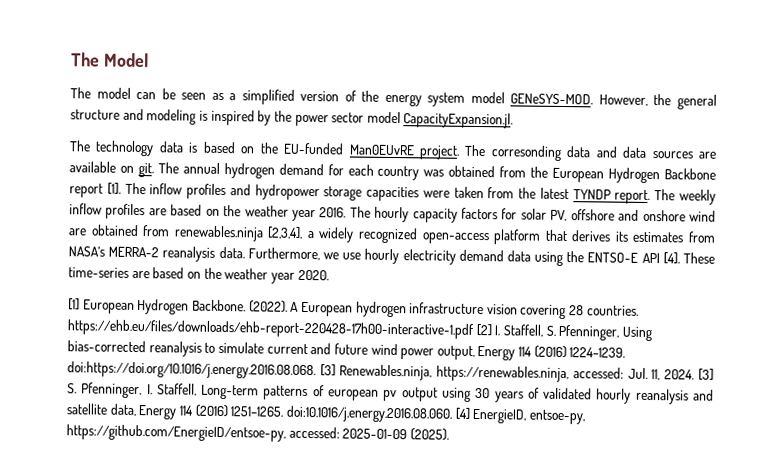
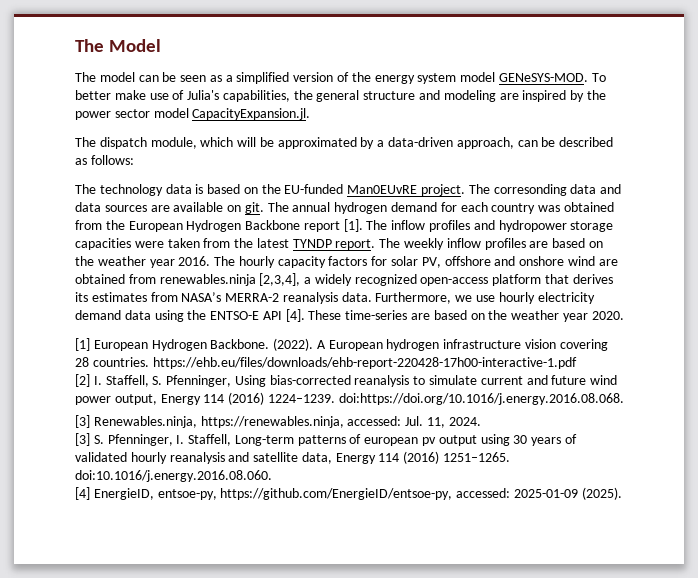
[598,94,648,106] However, -> [591,73,606,82] [75,90,290,102] To better make use of Julia's capabilities,
[198,110,208,121] is -> [499,93,519,100] are
(514, 120) none -> [75,137,614,149] [75,155,134,165] // The dispatch module, which will be approximated by a data-driven approach, can be described as follows:
(474, 329) none -> (577, 363) //
(316, 370) none -> (624, 399) //
(695, 374) none -> (481, 421) //
(453, 414) none -> (272, 476) //

